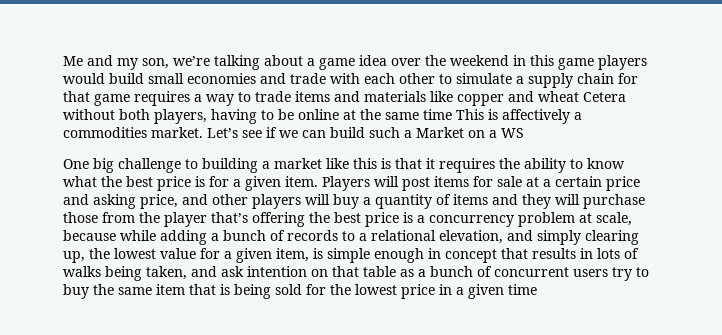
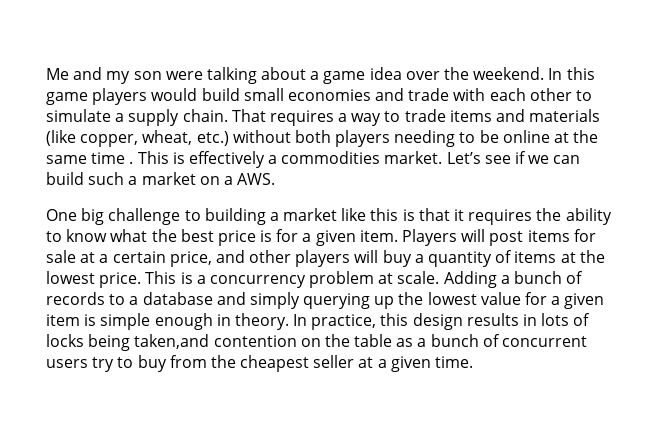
[142,56,210,69] son, we’re -> [133,71,203,80] son were
[450,55,526,66] weekend in -> [473,67,563,80] weekend. In
[577,73,638,84] [63,91,130,106] chain for that game -> [182,109,266,122] chain. That
[430,91,626,106] [63,109,257,124] like copper and wheat Cetera without both players, having -> [46,130,456,147] (like copper, wheat, etc.) without both players needing
[456,109,570,124] This is affectively -> [129,151,265,168] . This is effectively
[416,127,464,138] Market -> [141,172,196,185] market
[501,128,524,138] WS -> [237,173,276,185] AWS.
[606,176,640,191] [63,194,136,209] price and asking -> (166, 257) none
[492,194,645,209] [63,212,399,227] and they will purchase those from the player that’s offering the best price -> [560,250,605,263] [46,271,177,288] at the lowest price. This
[596,212,632,226] [63,230,207,245] scale, because while adding -> [397,271,497,288] scale. Adding
[371,230,639,245] [63,251,85,263] relational elevation, and simply clearing up, -> [142,292,395,309] database and simply querying up
[276,248,309,262] item, -> [46,314,80,326] item
[445,248,639,263] [63,266,359,281] concept that results in lots of walks being taken, and ask intention on that -> [234,313,591,330] [46,334,350,351] theory. In practice, this design results in lots of locks being taken,and contention on the
[93,284,537,299] the same item that is being sold for the lowest price in a given time -> [169,355,474,372] from the cheapest seller at a given time.

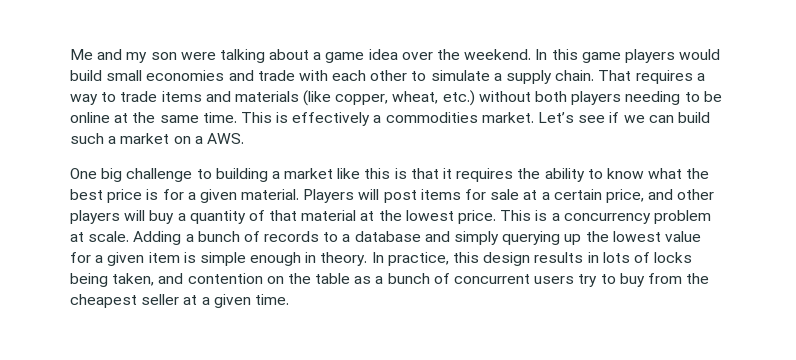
[91,152,134,164] time . -> [202,112,237,123] time.
[359,230,398,242] item. -> [241,189,300,200] material.
[514,251,557,263] items -> [269,210,357,221] that material
[134,334,210,349] taken,and -> [112,273,184,286] taken, and

